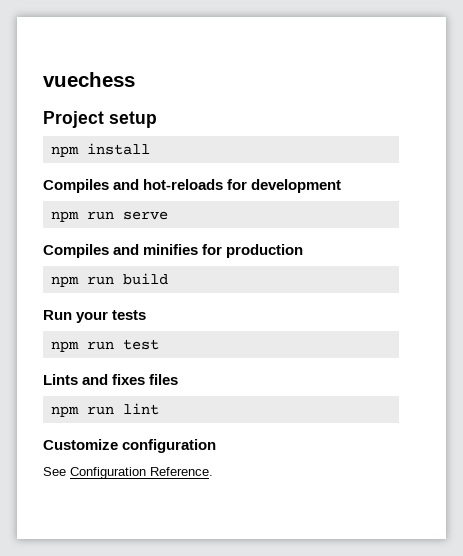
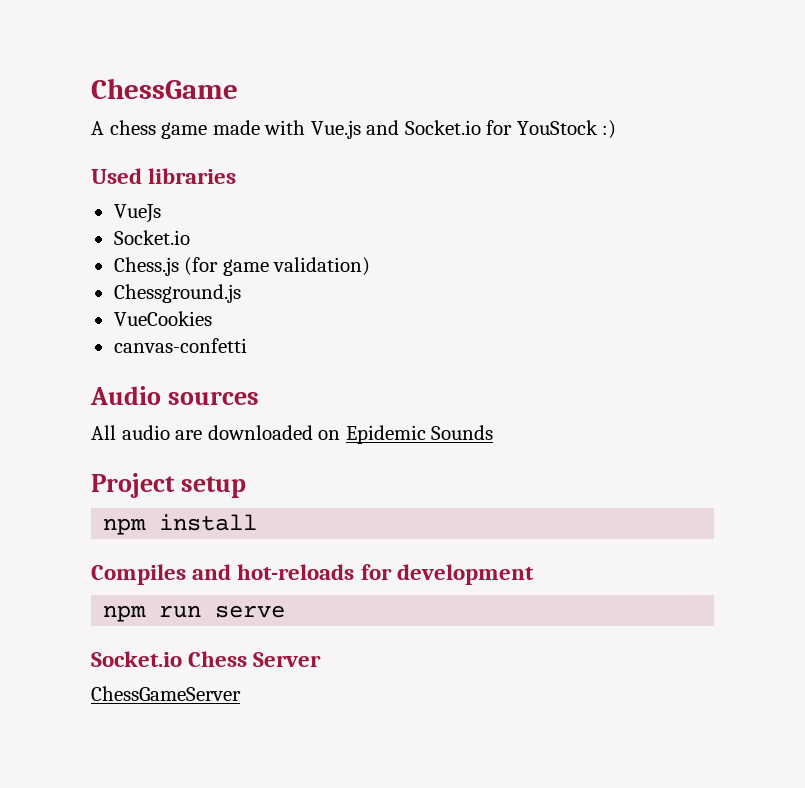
[43,72,135,87] vuechess -> [91,78,238,99] [91,120,617,139] [91,168,237,184] [113,204,161,223] [113,230,190,245] [113,257,371,276] [113,284,241,303] [113,311,212,326] [113,338,247,353] [90,386,259,405] [91,425,494,444] ChessGame // A chess game made with Vue.js and Socket.io for YouStock :) // Used libraries // VueJs // Socket.io // Chess.js (for game validation) // Chessground.js // VueCookies // canvas-confetti // Audio sources // All audio are downloaded on Epidemic Sounds
[43,244,304,258] [50,273,168,287] [43,310,147,323] [50,339,159,352] [43,374,179,385] [50,403,159,417] [43,439,217,453] [43,467,213,479] Compiles and minifies for production // npm run build // Run your tests // npm run test // Lints and fixes files // npm run lint // Customize configuration // See Configuration Reference. -> [91,651,322,667] [91,686,241,701] Socket.io Chess Server // ChessGameServer

